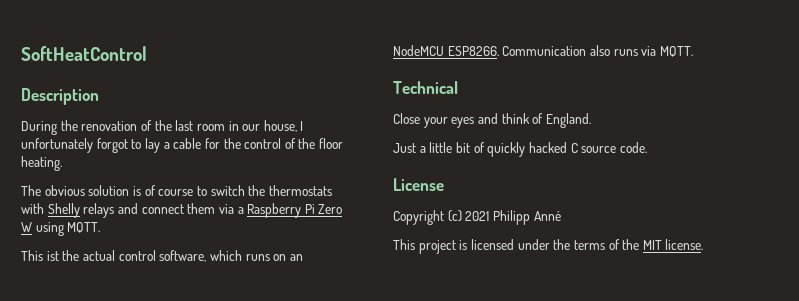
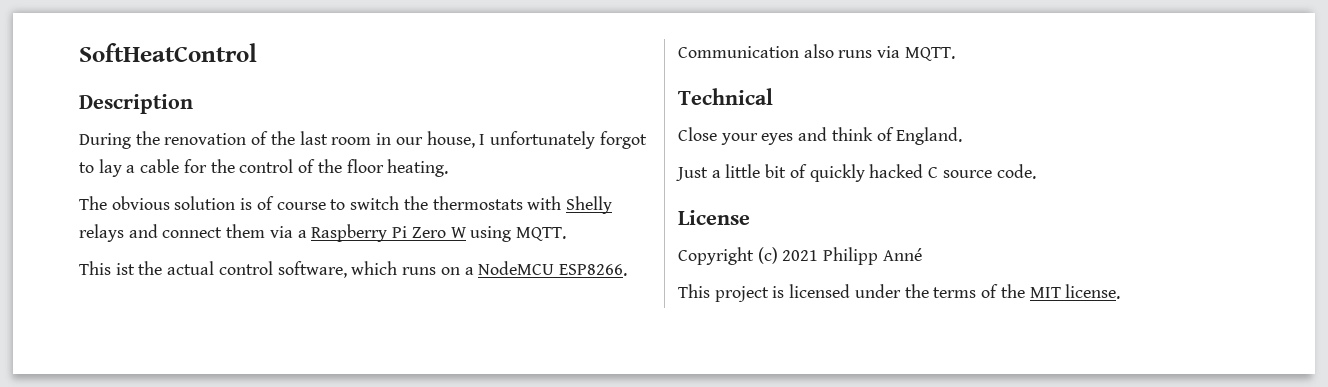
[289,254,303,261] an -> [464,267,474,275] a

